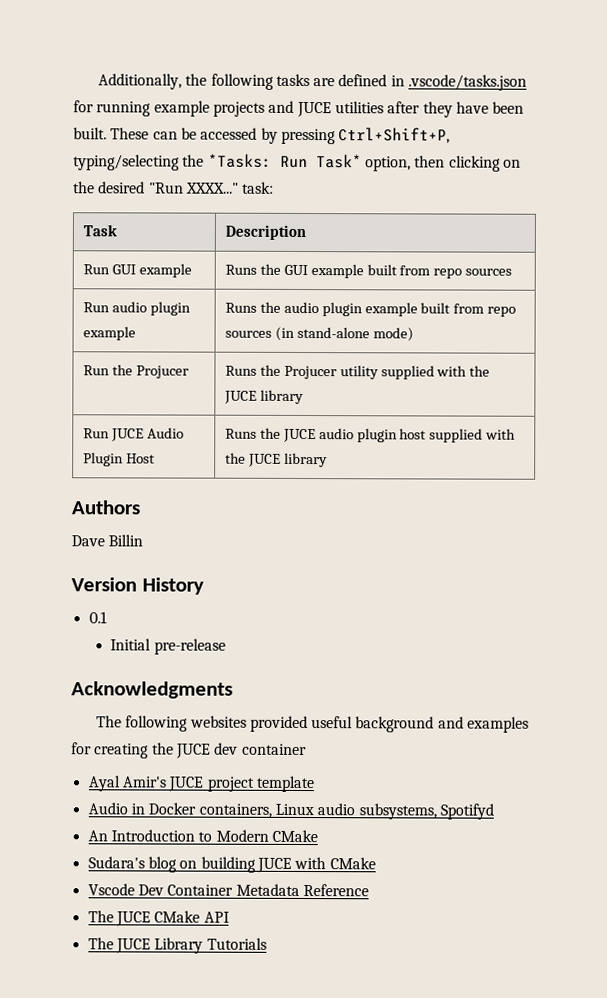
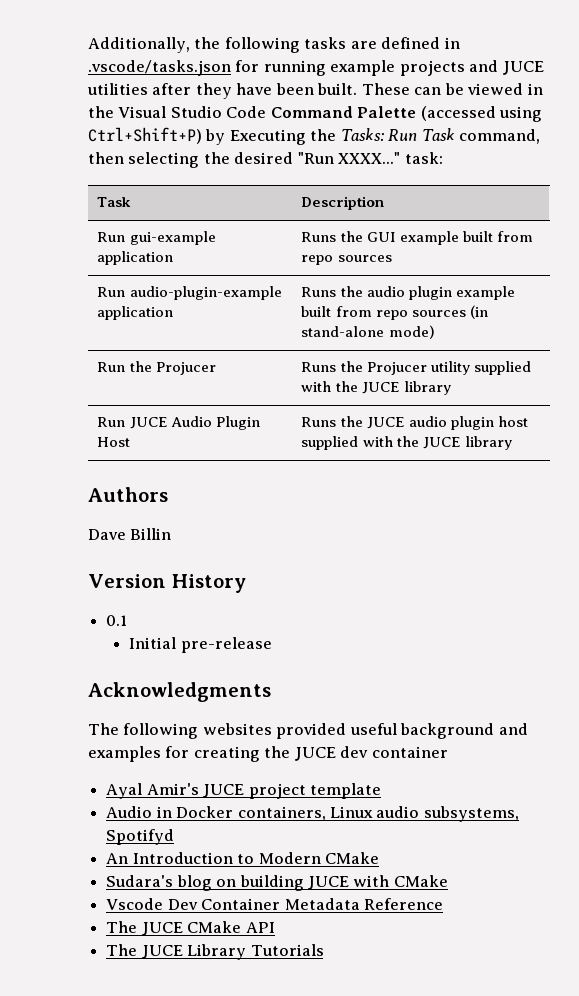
[200,127,451,145] [73,153,521,172] accessed by pressing Ctrl+Shift+P, typing/selecting the *Tasks: Run Task* option, then clicking on -> [467,83,543,95] [88,106,543,122] [88,127,541,145] [88,152,200,168] viewed in the Visual Studio Code Command Palette (accessed using Ctrl+Shift+P) by Executing the Tasks: Run Task command, then selecting
[111,263,192,278] GUI example -> [129,231,216,245] [97,251,174,265] gui-example application
[111,301,191,316] [82,326,136,341] audio plugin example -> [129,286,282,300] [97,306,174,320] audio-plugin-example application

